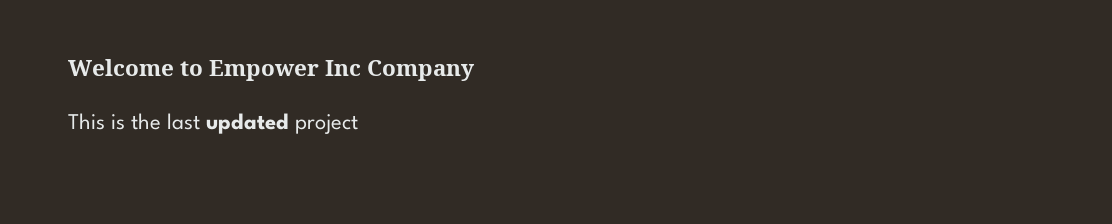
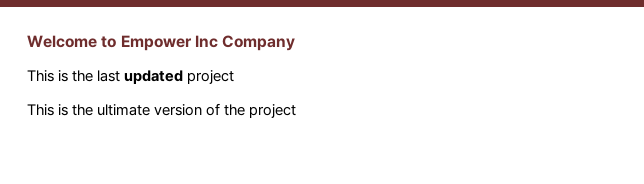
(359, 124) none -> [27,103,297,118] // This is the ultimate version of the project

